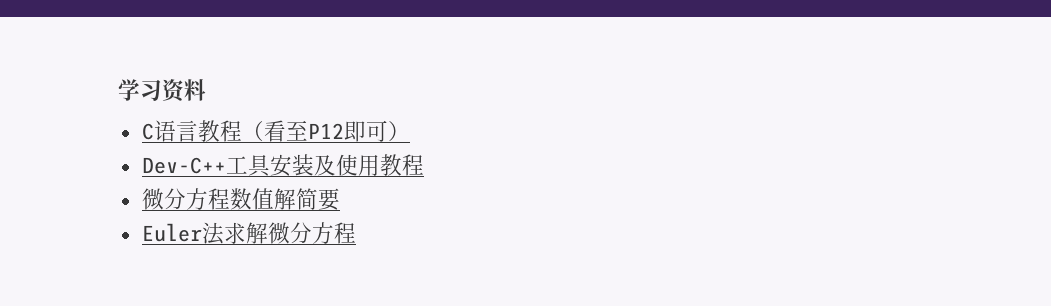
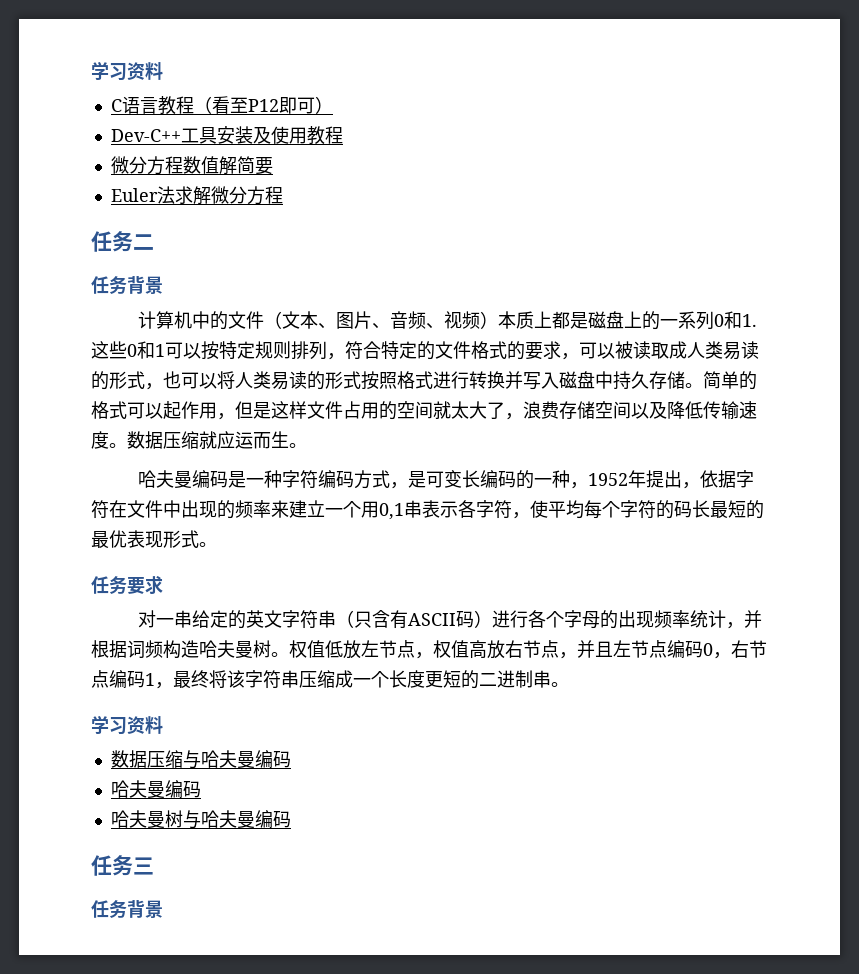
(356, 233) none -> [91,231,154,252] [91,276,163,294] [137,311,757,330] [91,341,759,360] [91,371,757,390] [91,401,757,420] [91,431,307,449] [137,470,754,489] [91,500,764,520] [91,530,217,548] [91,575,163,595] [137,610,762,629] [91,640,767,659] [91,670,569,689] [91,715,163,735] [110,750,291,769] [110,780,201,798] [110,810,291,829] [91,855,154,876] [91,900,163,918] // 任务二 // 任务背景 // 计算机中的文件（文本、图片、音频、视频）本质上都是磁盘上的一系列0和1.这些0和1可以按特定规则排列，符合特定的文件格式的要求，可以被读取成人类易读的形式，也可以将人类易读的形式按照格式进行转换并写入磁盘中持久存储。简单的格式可以起作用，但是这样文件占用的空间就太大了，浪费存储空间以及降低传输速度。数据压缩就应运而生。 // 哈夫曼编码是一种字符编码方式，是可变长编码的一种，1952年提出，依据字符在文件中出现的频率来建立一个用0,1串表示各字符，使平均每个字符的码长最短的最优表现形式。 // 任务要求 // 对一串给定的英文字符串（只含有ASCII码）进行各个字母的出现频率统计，并根据词频构造哈夫曼树。权值低放左节点，权值高放右节点，并且左节点编码0，右节点编码1，最终将该字符串压缩成一个长度更短的二进制串。 // 学习资料 // 数据压缩与哈夫曼编码 // 哈夫曼编码 // 哈夫曼树与哈夫曼编码 // 任务三 // 任务背景

